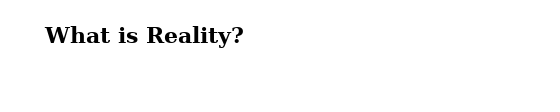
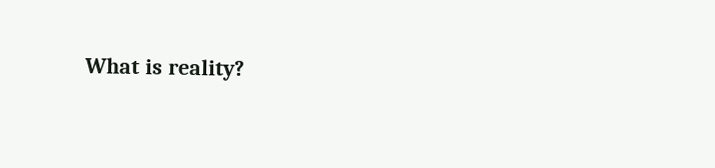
[146,26,244,48] Reality? -> [167,58,245,81] reality?

